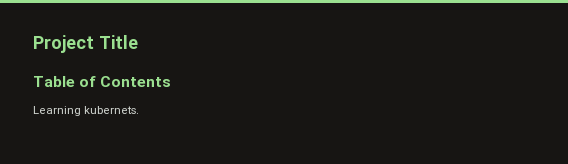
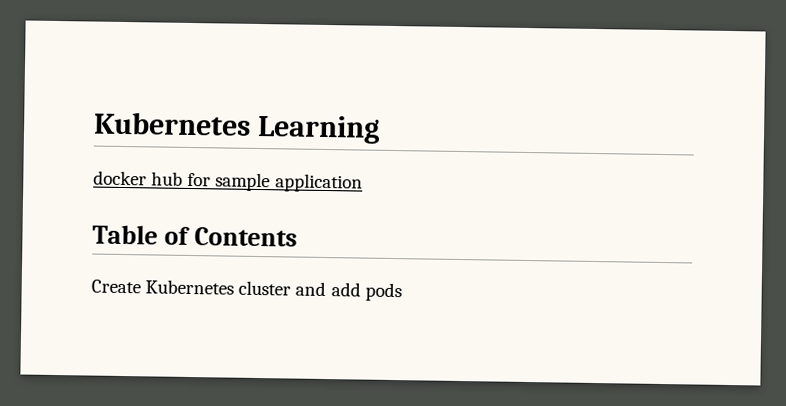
[33,35,138,53] [33,76,172,87] [33,106,140,116] Project Title // Table of Contents // Learning kubernets. -> [93,111,380,144] [93,170,363,193] [92,224,298,247] [91,279,402,302] Kubernetes Learning // docker hub for sample application // Table of Contents // Create Kubernetes cluster and add pods

